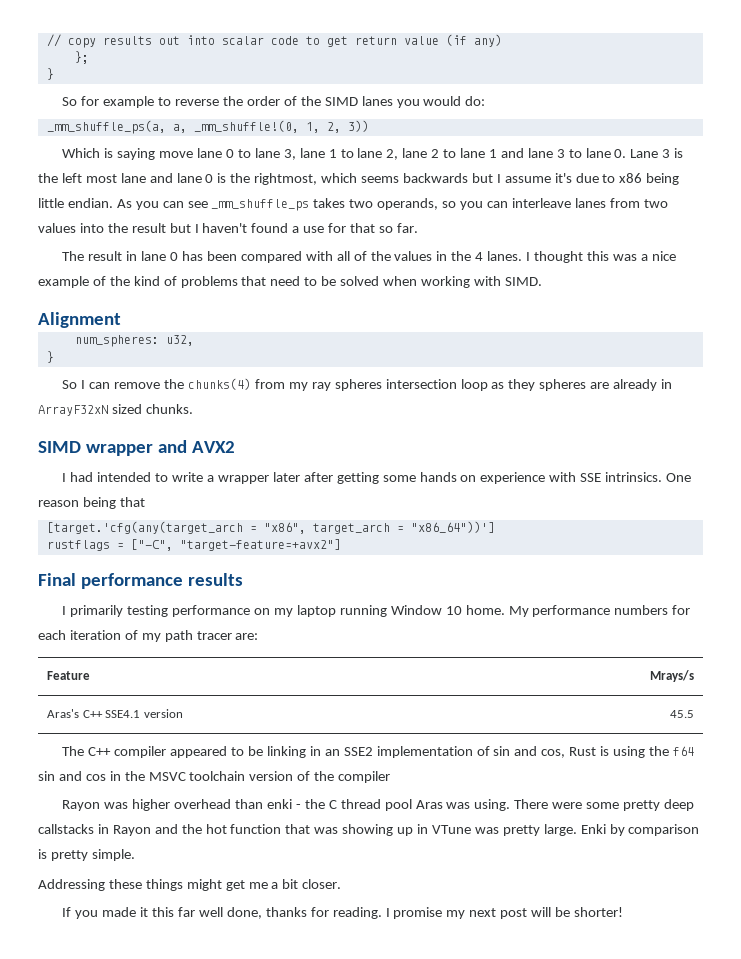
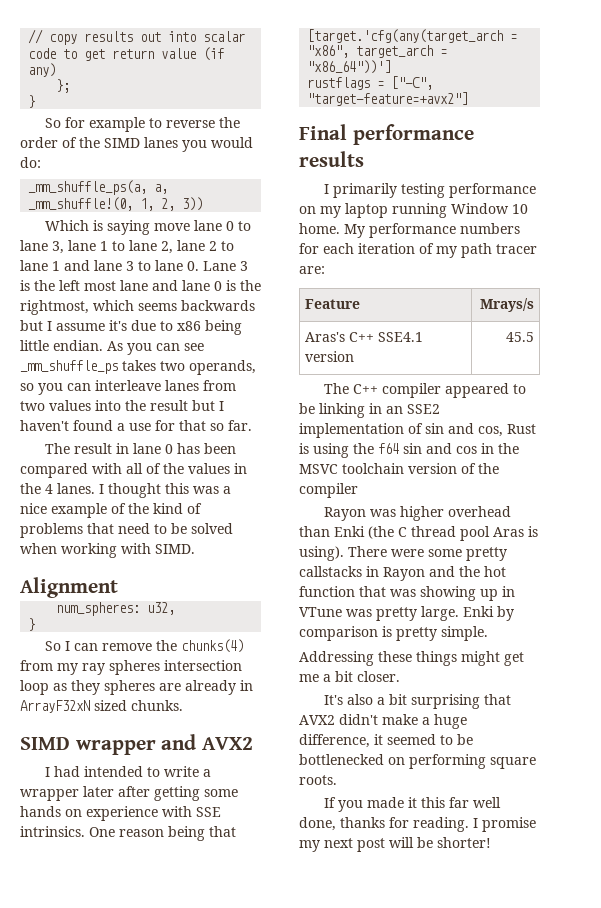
[267,799,325,809] enki - the -> [334,526,394,539] Enki (the
[446,799,511,811] was using. -> [528,526,538,537] [299,546,344,561] is using).
[663,799,694,811] deep -> (507, 554) none
(342, 884) none -> [324,694,512,709] [299,714,467,729] [299,734,473,748] [299,754,536,769] [299,775,337,785] // It's also a bit surprising that AVX2 didn't make a huge difference, it seemed to be bottlenecked on performing square roots.

